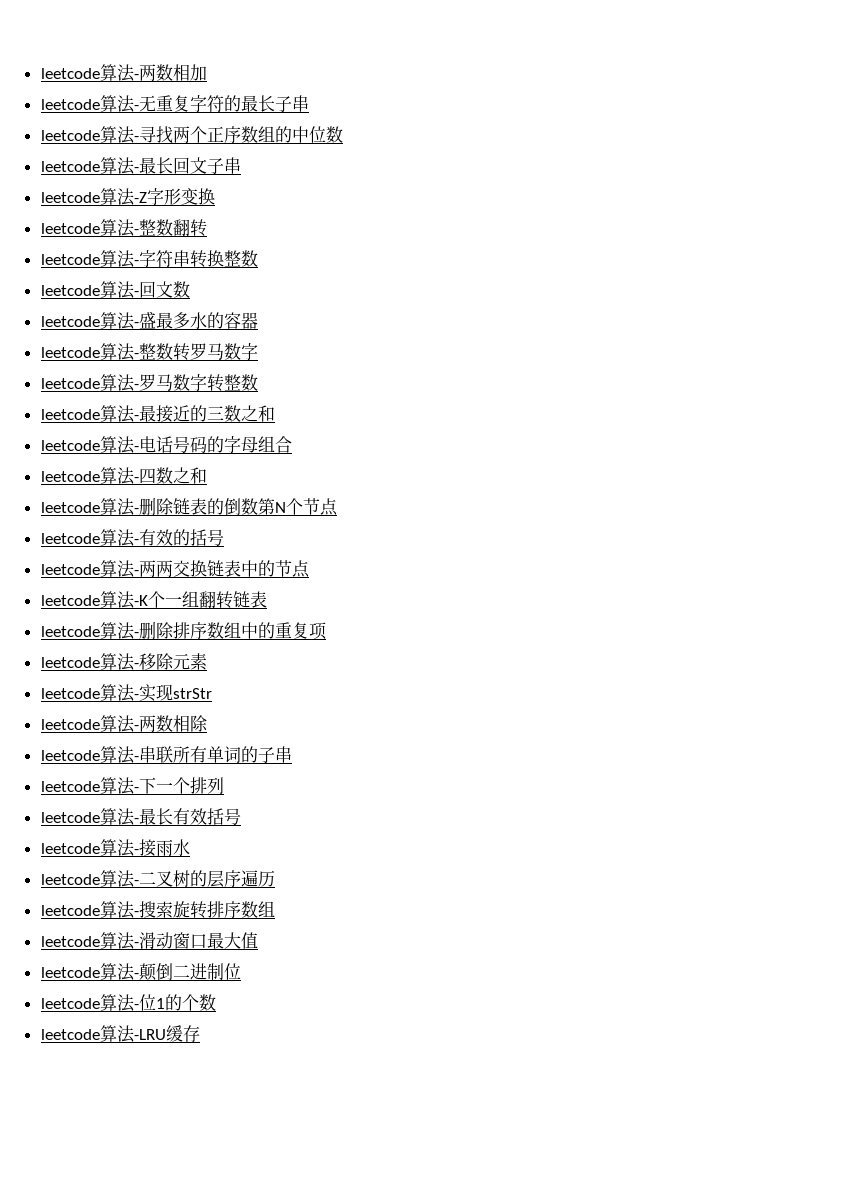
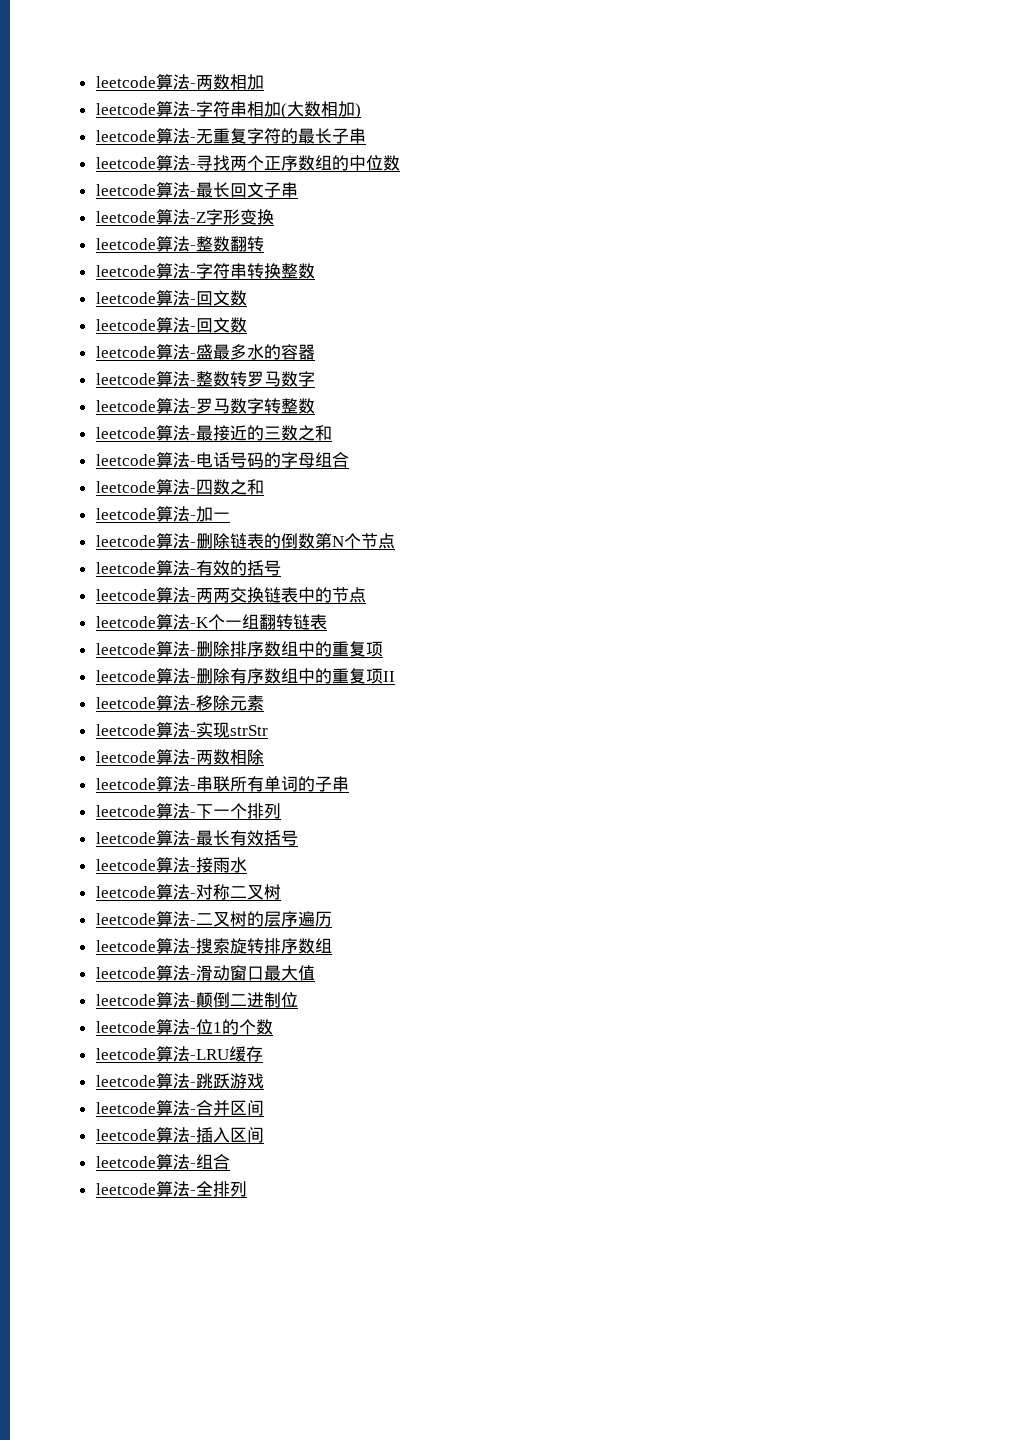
(207, 72) none -> [95,101,361,119] // leetcode算法-字符串相加(大数相加)
(190, 289) none -> [95,317,247,333] // leetcode算法-回文数
(207, 475) none -> [95,506,230,522] // leetcode算法-加一
(327, 631) none -> [95,668,395,684] // leetcode算法-删除有序数组中的重复项II
(190, 847) none -> [95,884,281,900] // leetcode算法-对称二叉树
(200, 1033) none -> [95,1073,264,1089] [95,1100,264,1116] [95,1127,264,1143] [95,1154,230,1170] [95,1181,247,1197] // leetcode算法-跳跃游戏 // leetcode算法-合并区间 // leetcode算法-插入区间 // leetcode算法-组合 // leetcode算法-全排列

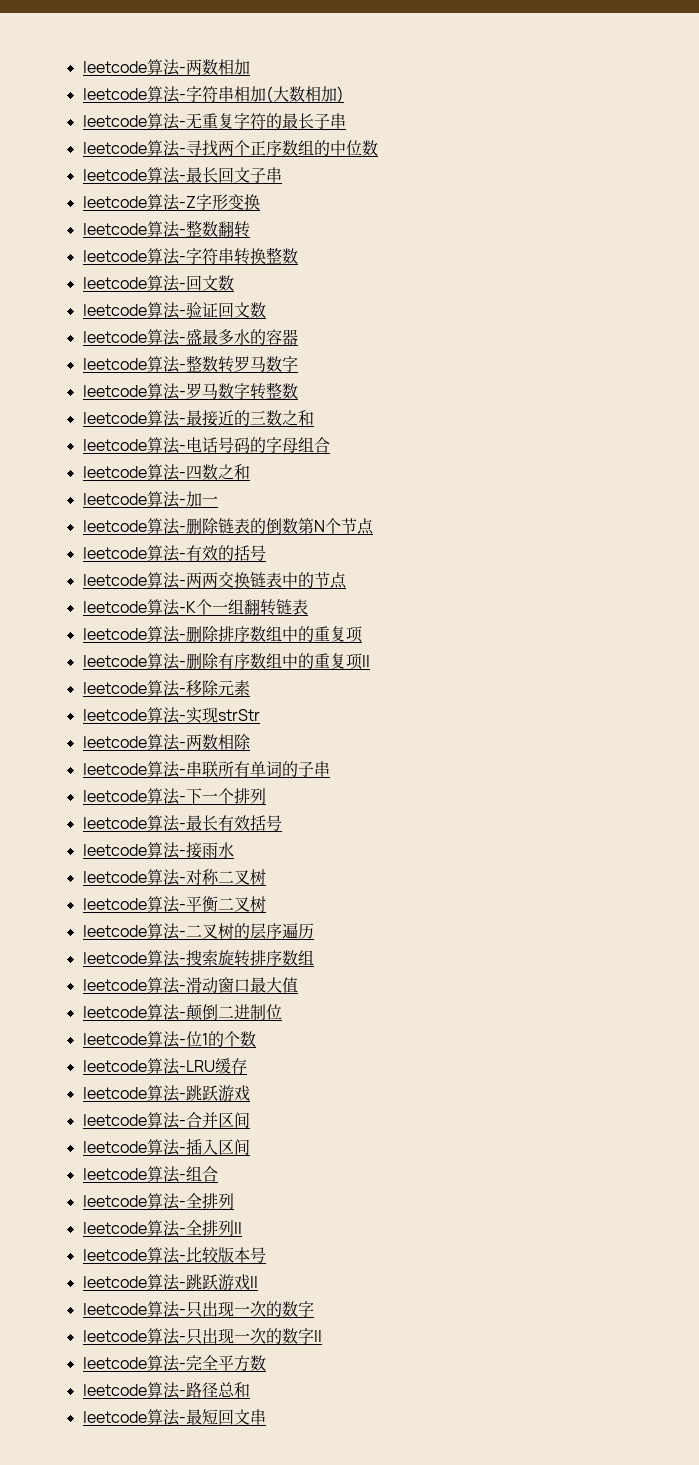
(196, 328) none -> [185,302,218,318] 验证
(281, 892) none -> [82,896,266,913] // leetcode算法-平衡二叉树
(247, 1189) none -> [82,1220,242,1237] [82,1247,266,1264] [82,1274,258,1291] [82,1301,314,1318] [82,1328,322,1345] [82,1355,266,1372] [82,1382,250,1399] [82,1409,266,1426] // leetcode算法-全排列II // leetcode算法-比较版本号 // leetcode算法-跳跃游戏II // leetcode算法-只出现一次的数字 // leetcode算法-只出现一次的数字II // leetcode算法-完全平方数 // leetcode算法-路径总和 // leetcode算法-最短回文串

